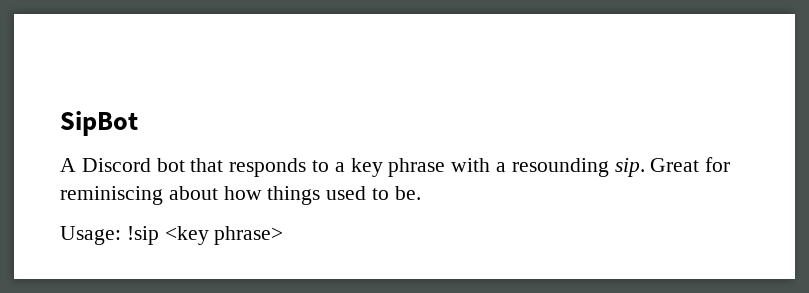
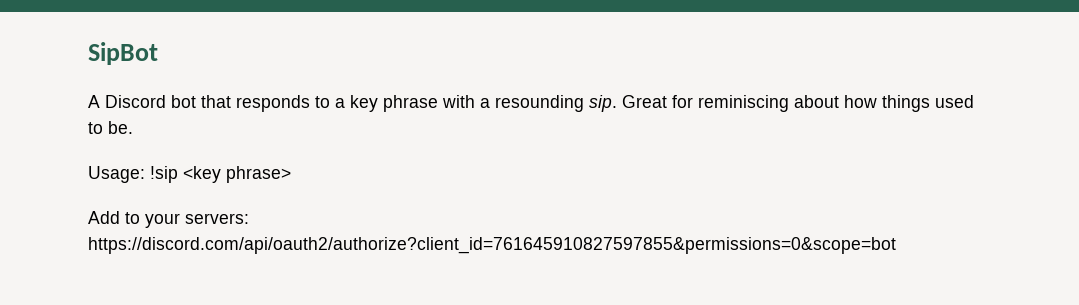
(284, 235) none -> [88,211,249,228] [88,237,896,254] // Add to your servers: https://discord.com/api/oauth2/authorize?client_id=761645910827597855&permissions=0&scope=bot

